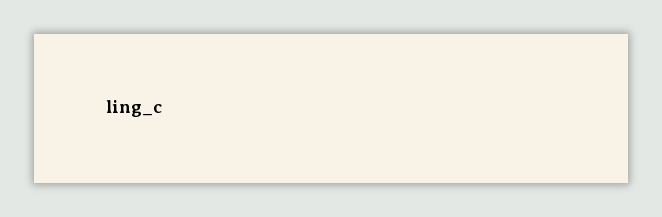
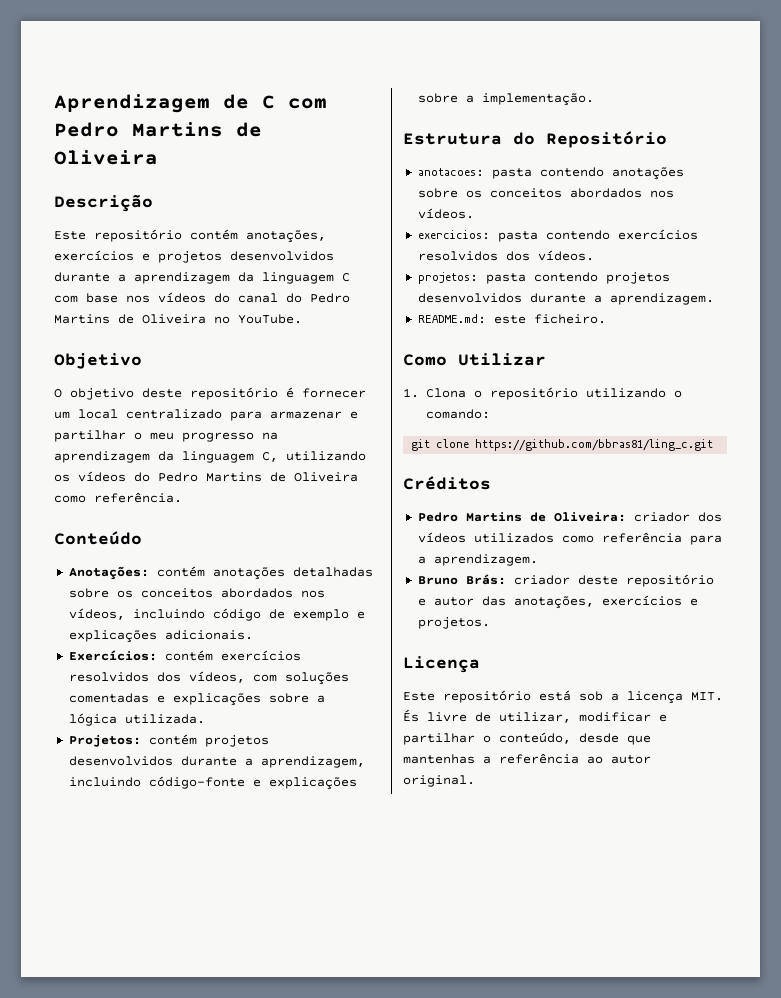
[106,100,162,117] ling_c -> [54,94,327,113] [54,122,262,137] [54,150,158,165] [54,194,153,212] [54,229,326,243] [54,250,334,263] [54,272,350,284] [54,292,350,303] [54,314,302,324] [54,353,142,369] [54,387,366,400] [54,409,358,421] [54,430,278,442] [54,451,366,463] [54,471,358,482] [54,492,182,503] [54,531,142,545] [68,566,373,580] [68,588,325,598] [68,608,365,621] [68,630,253,643] [68,650,301,661] [68,671,349,685] [68,693,325,706] [68,713,205,726] [68,734,269,747] [68,756,365,768] [68,776,357,790] [417,93,594,106] [403,131,667,148] [417,167,684,180] [417,188,674,198] [417,208,474,219] [417,229,698,242] [417,250,594,261] [417,272,670,284] [417,293,714,305] [417,314,606,324] [403,353,546,366] [403,387,682,400] [425,409,490,419] [411,439,714,451] [403,476,491,490] [417,512,722,522] [417,532,722,545] [417,554,538,566] [417,574,714,587] [417,595,698,609] [417,617,490,629] [403,656,480,673] [403,690,723,704] [403,709,667,723] [403,732,651,745] [403,753,651,764] [403,775,475,787] Aprendizagem de C com Pedro Martins de Oliveira // Descrição // Este repositório contém anotações, exercícios e projetos desenvolvidos durante a aprendizagem da linguagem C com base nos vídeos do canal do Pedro Martins de Oliveira no YouTube. // Objetivo // O objetivo deste repositório é fornecer um local centralizado para armazenar e partilhar o meu progresso na aprendizagem da linguagem C, utilizando os vídeos do Pedro Martins de Oliveira como referência. // Conteúdo // Anotações: contém anotações detalhadas sobre os conceitos abordados nos vídeos, incluindo código de exemplo e explicações adicionais. // Exercícios: contém exercícios resolvidos dos vídeos, com soluções comentadas e explicações sobre a lógica utilizada. // Projetos: contém projetos desenvolvidos durante a aprendizagem, incluindo código-fonte e explicações sobre a implementação. // Estrutura do Repositório // anotacoes: pasta contendo anotações sobre os conceitos abordados nos vídeos. // exercicios: pasta contendo exercícios resolvidos dos vídeos. // projetos: pasta contendo projetos desenvolvidos durante a aprendizagem. // README.md: este ficheiro. // Como Utilizar // 1. Clona o repositório utilizando o comando: // git clone https://github.com/bbras81/ling_c.git // Créditos // Pedro Martins de Oliveira: criador dos vídeos utilizados como referência para a aprendizagem. // Bruno Brás: criador deste repositório e autor das anotações, exercícios e projetos. // Licença // Este repositório está sob a licença MIT. És livre de utilizar, modificar e partilhar o conteúdo, desde que mantenhas a referência ao autor original.

